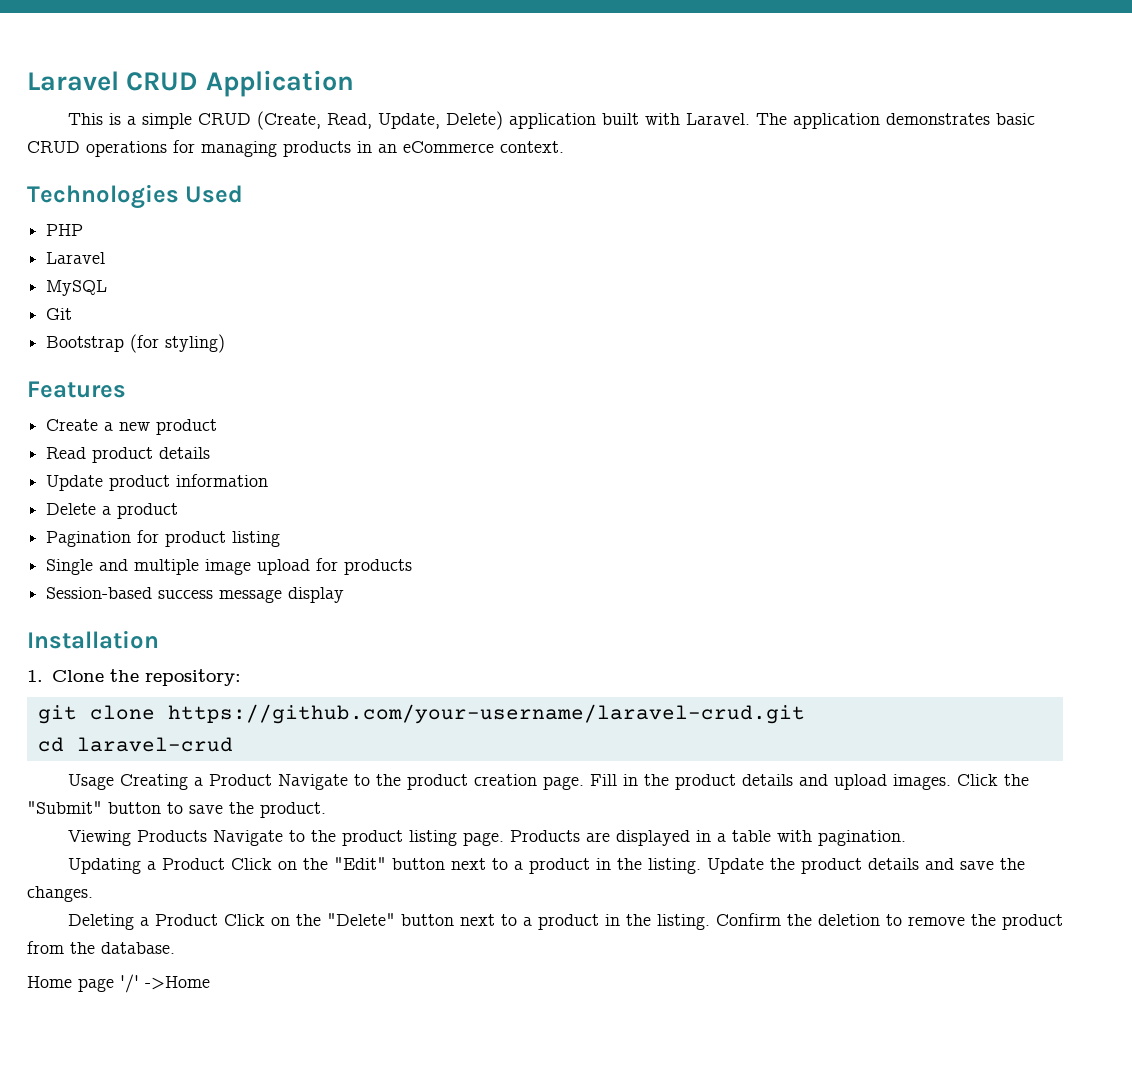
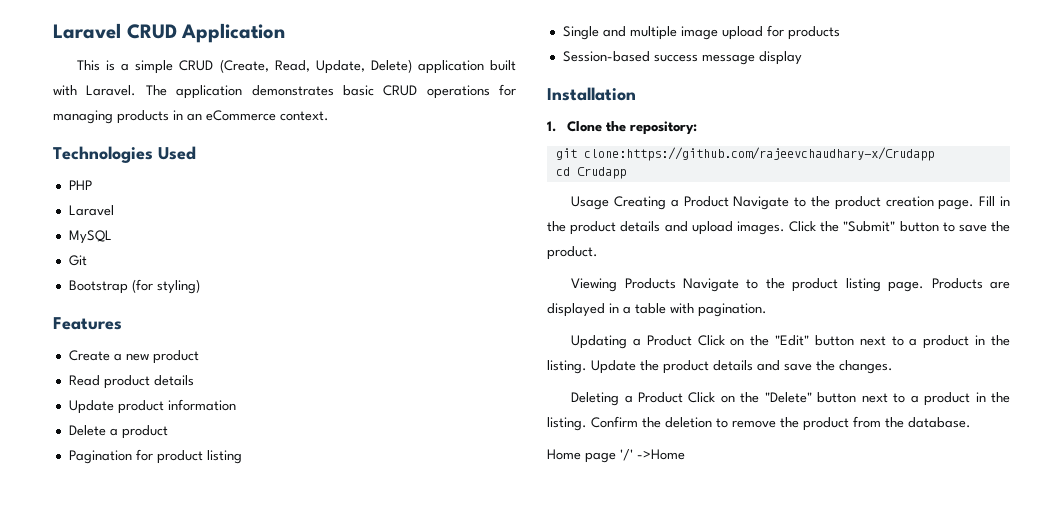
[89,704,805,724] clone https://github.com/your-username/laravel-crud.git -> [583,147,934,161] clone:https://github.com/rajeevchaudhary-x/Crudapp
[76,737,233,752] laravel-crud -> [576,167,626,179] Crudapp

